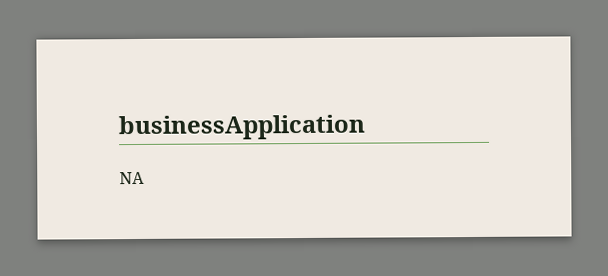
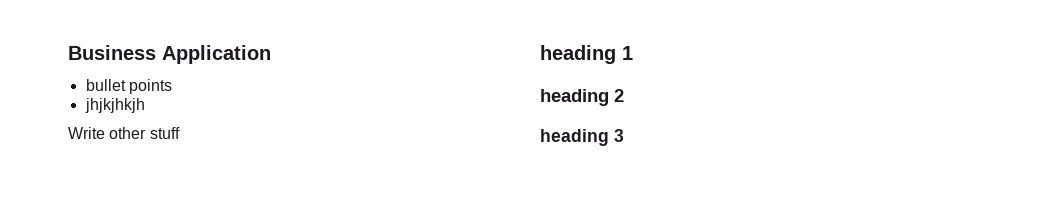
[118,114,366,141] [119,171,145,185] businessApplication // NA -> [68,45,271,64] [85,79,172,94] [84,98,145,113] [68,127,180,139] [540,45,633,64] [540,89,624,106] [540,129,624,146] Business Application // bullet points // jhjkjhkjh // Write other stuff // heading 1 // heading 2 // heading 3

